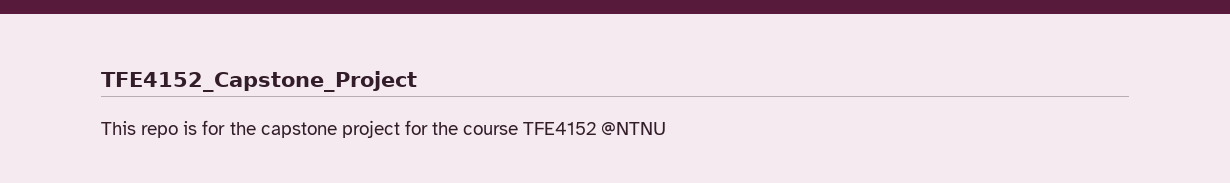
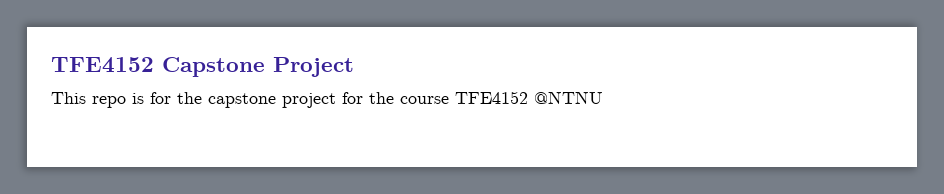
[101,71,417,92] TFE4152_Capstone_Project -> [51,57,354,77] TFE4152 Capstone Project

